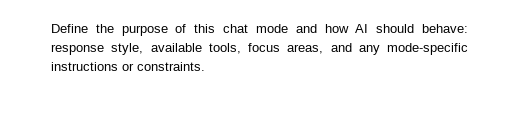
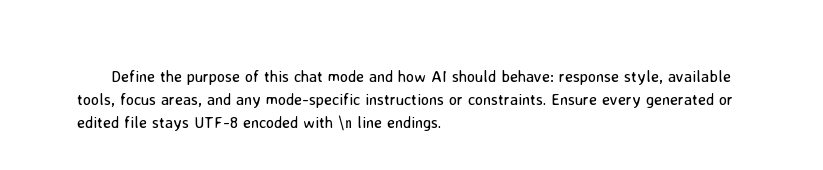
(205, 66) none -> [551,93,733,108] [77,115,441,131] Ensure every generated or edited file stays UTF-8 encoded with \n line endings.

